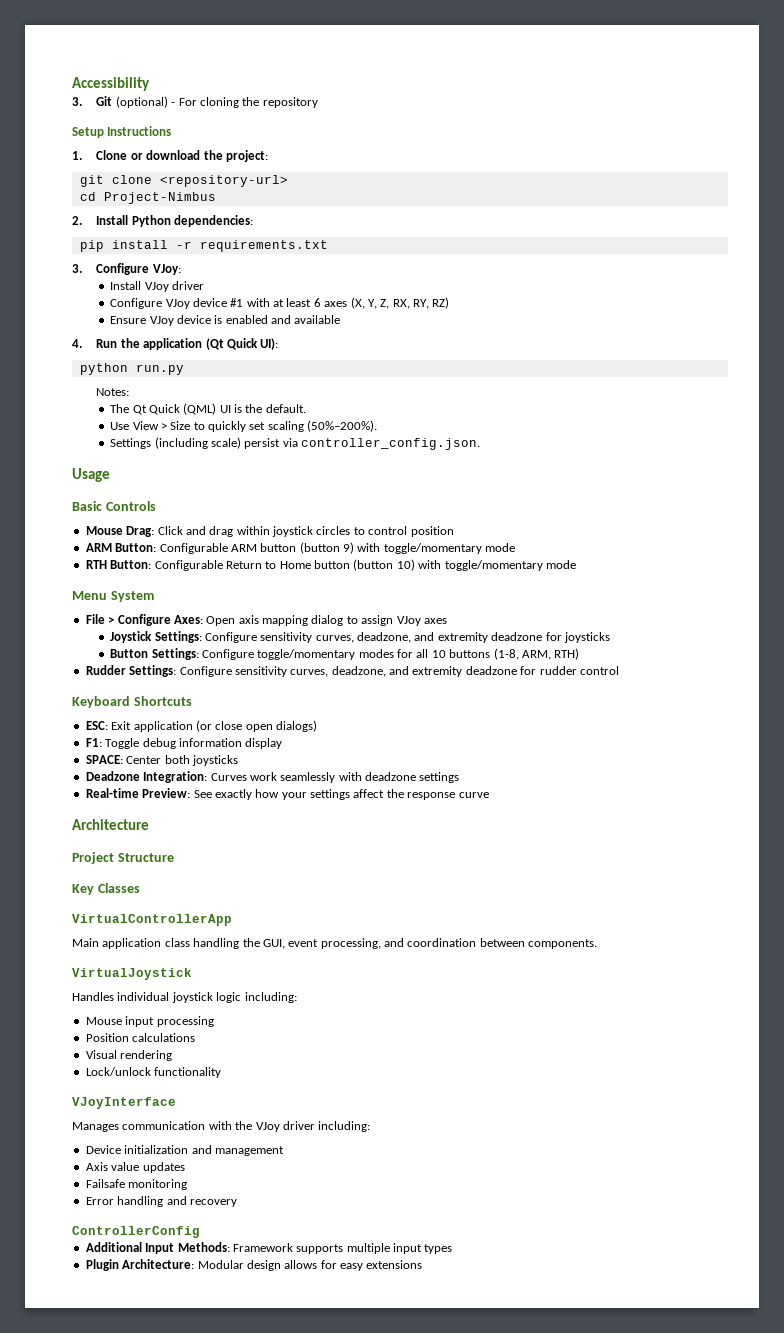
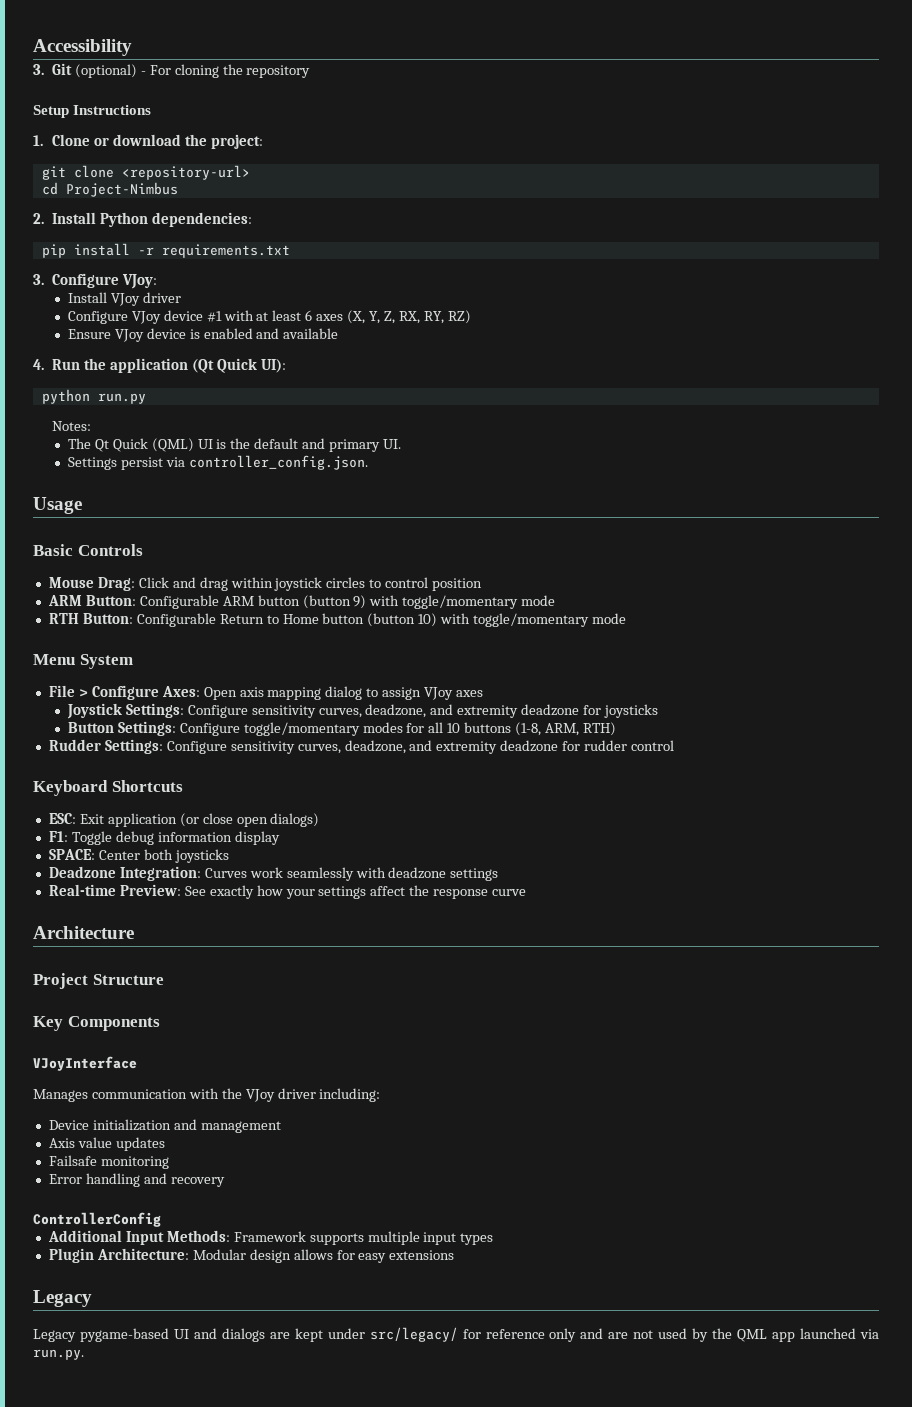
[265,404,306,413] [110,420,378,432] default. // Use View > Size to quickly set scaling (50%–200%). -> [254,438,402,452] default and primary UI.
[154,437,241,449] (including scale) -> (117, 463) none
[97,883,140,893] [72,914,232,926] [72,938,598,949] [72,968,192,980] [72,992,297,1003] [85,1016,214,1027] [85,1033,196,1042] [85,1050,173,1061] [85,1067,222,1078] Classes // VirtualControllerApp // Main application class handling the GUI, event processing, and coordination between components. // VirtualJoystick // Handles individual joystick logic including: // Mouse input processing // Position calculations // Visual rendering // Lock/unlock functionality -> [67,1016,160,1031] Components
(423, 1264) none -> [33,1290,92,1307] [33,1327,880,1342] [33,1349,84,1360] // Legacy // Legacy pygame-based UI and dialogs are kept under src/legacy/ for reference only and are not used by the QML app launched via run.py.

